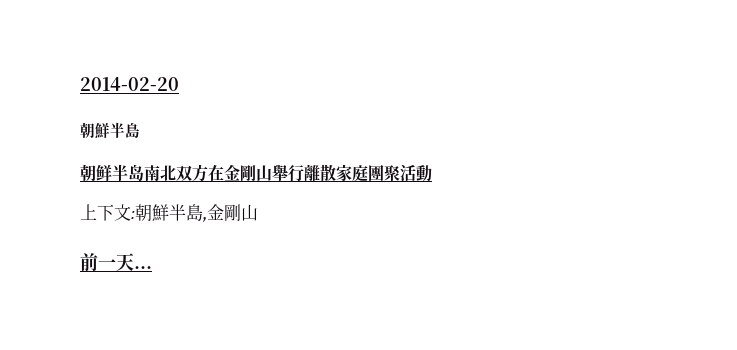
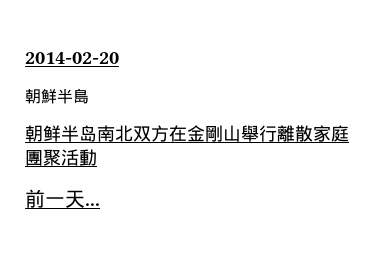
[80,204,258,222] // 上下文:朝鮮半島,金剛山 -> (97, 157) none

